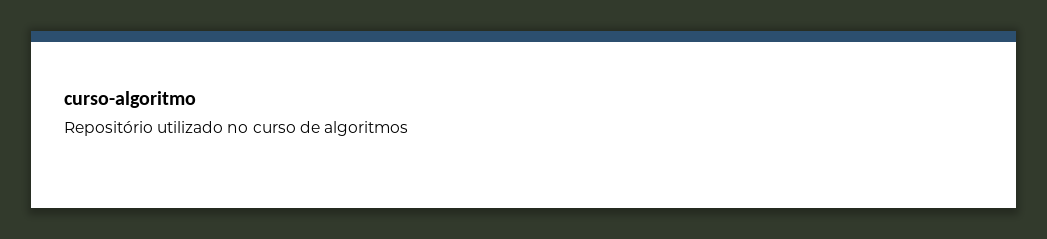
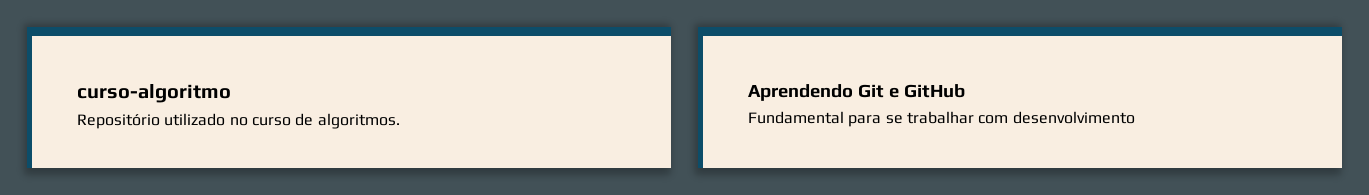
[323,121,408,136] algoritmos -> [317,113,400,129] [748,84,965,101] [748,111,1135,127] algoritmos. // Aprendendo Git e GitHub // Fundamental para se trabalhar com desenvolvimento

